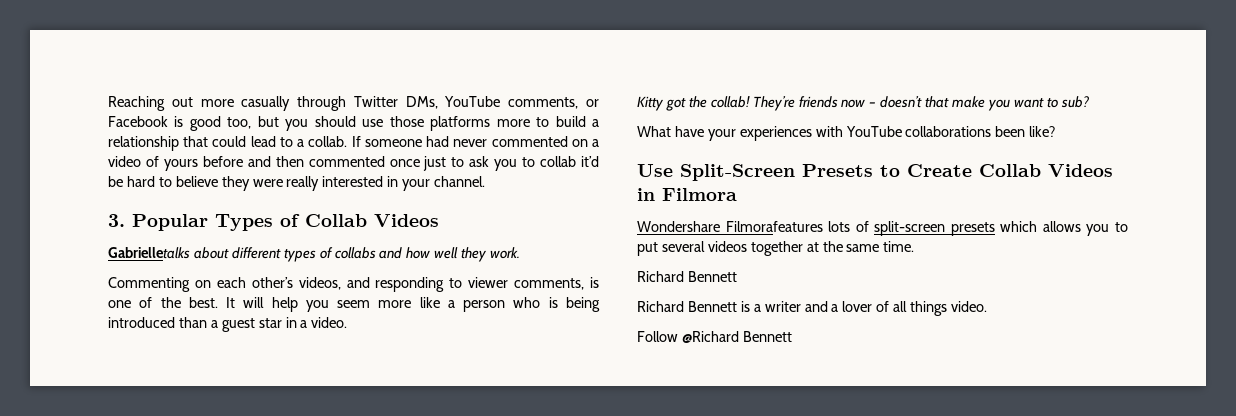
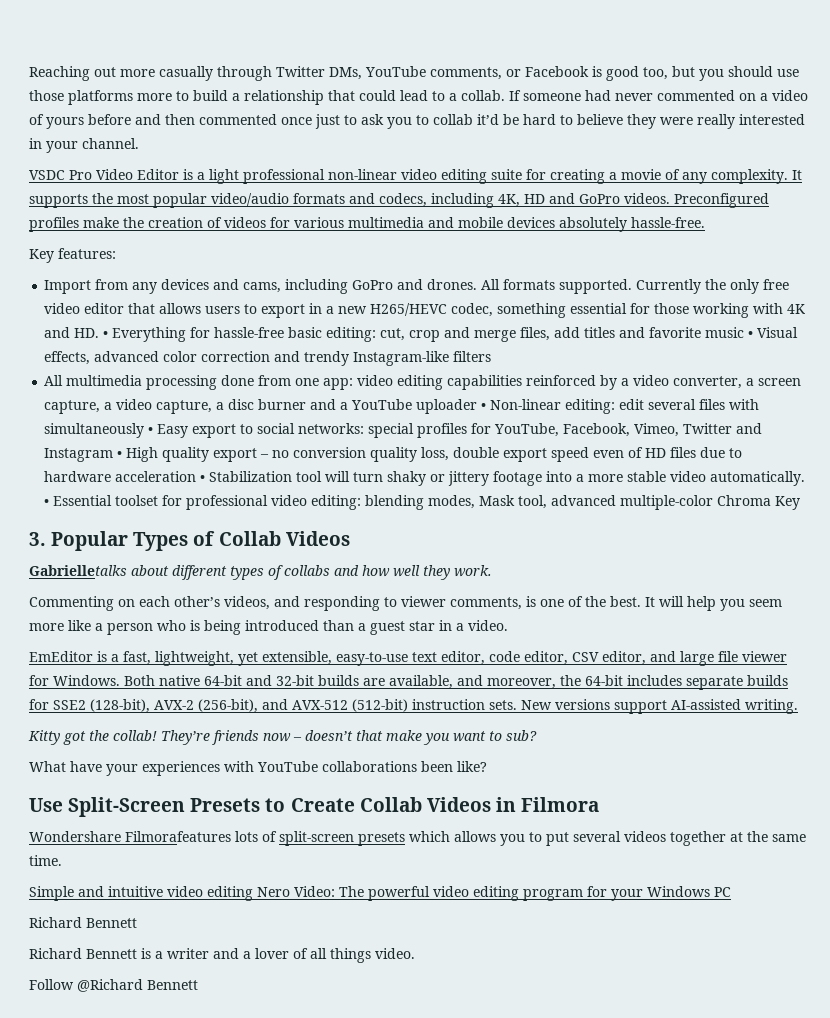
(486, 181) none -> [29,169,802,184] [29,193,769,208] [29,217,705,232] [29,248,116,263] [44,279,790,294] [44,303,806,318] [44,327,799,342] [44,351,492,366] [44,375,802,390] [44,399,760,414] [44,423,763,438] [44,447,743,462] [44,471,806,486] [44,495,801,510] // VSDC Pro Video Editor is a light professional non-linear video editing suite for creating a movie of any complexity. It supports the most popular video/audio formats and codecs, including 4K, HD and GoPro videos. Preconfigured profiles make the creation of videos for various multimedia and mobile devices absolutely hassle-free. // Key features: // Import from any devices and cams, including GoPro and drones. All formats supported. Сurrently the only free video editor that allows users to export in a new H265/HEVC codec, something essential for those working with 4K and HD. • Everything for hassle-free basic editing: cut, crop and merge files, add titles and favorite music • Visual effects, advanced color correction and trendy Instagram-like filters // All multimedia processing done from one app: video editing capabilities reinforced by a video converter, a screen capture, a video capture, a disc burner and a YouTube uploader • Non-linear editing: edit several files with simultaneously • Easy export to social networks: special profiles for YouTube, Facebook, Vimeo, Twitter and Instagram • High quality export – no conversion quality loss, double export speed even of HD files due to hardware acceleration • Stabilization tool will turn shaky or jittery footage into a more stable video automatically. • Essential toolset for professional video editing: blending modes, Mask tool, advanced multiple-color Chroma Key
(348, 322) none -> [29,651,787,666] [29,675,788,690] [29,699,798,714] // EmEditor is a fast, lightweight, yet extensible, easy-to-use text editor, code editor, CSV editor, and large file viewer for Windows. Both native 64-bit and 32-bit builds are available, and moreover, the 64-bit includes separate builds for SSE2 (128-bit), AVX-2 (256-bit), and AVX-512 (512-bit) instruction sets. New versions support AI-assisted writing.
(915, 246) none -> [29,886,731,901] // Simple and intuitive video editing Nero Video: The powerful video editing program for your Windows PC

